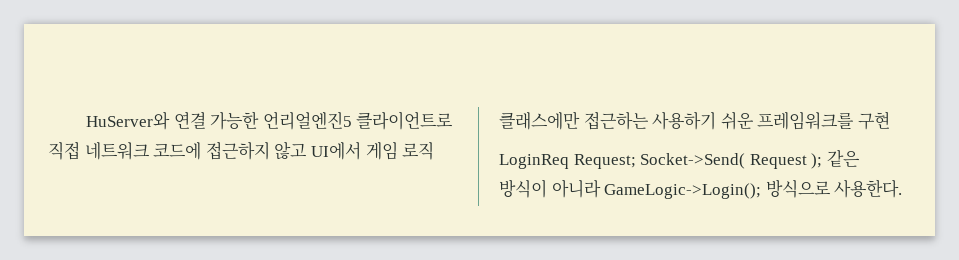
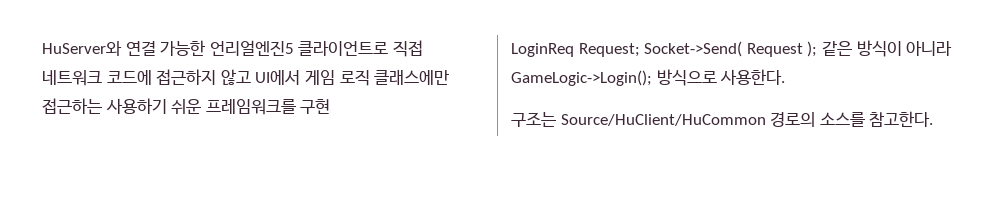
(903, 188) none -> [511,111,934,127] // 구조는 Source/HuClient/HuCommon 경로의 소스를 참고한다.

